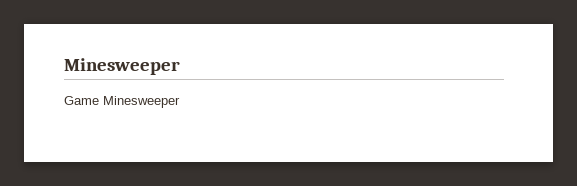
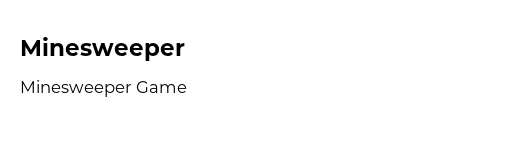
[64,96,180,108] Game Minesweeper -> [20,80,188,97] Minesweeper Game

